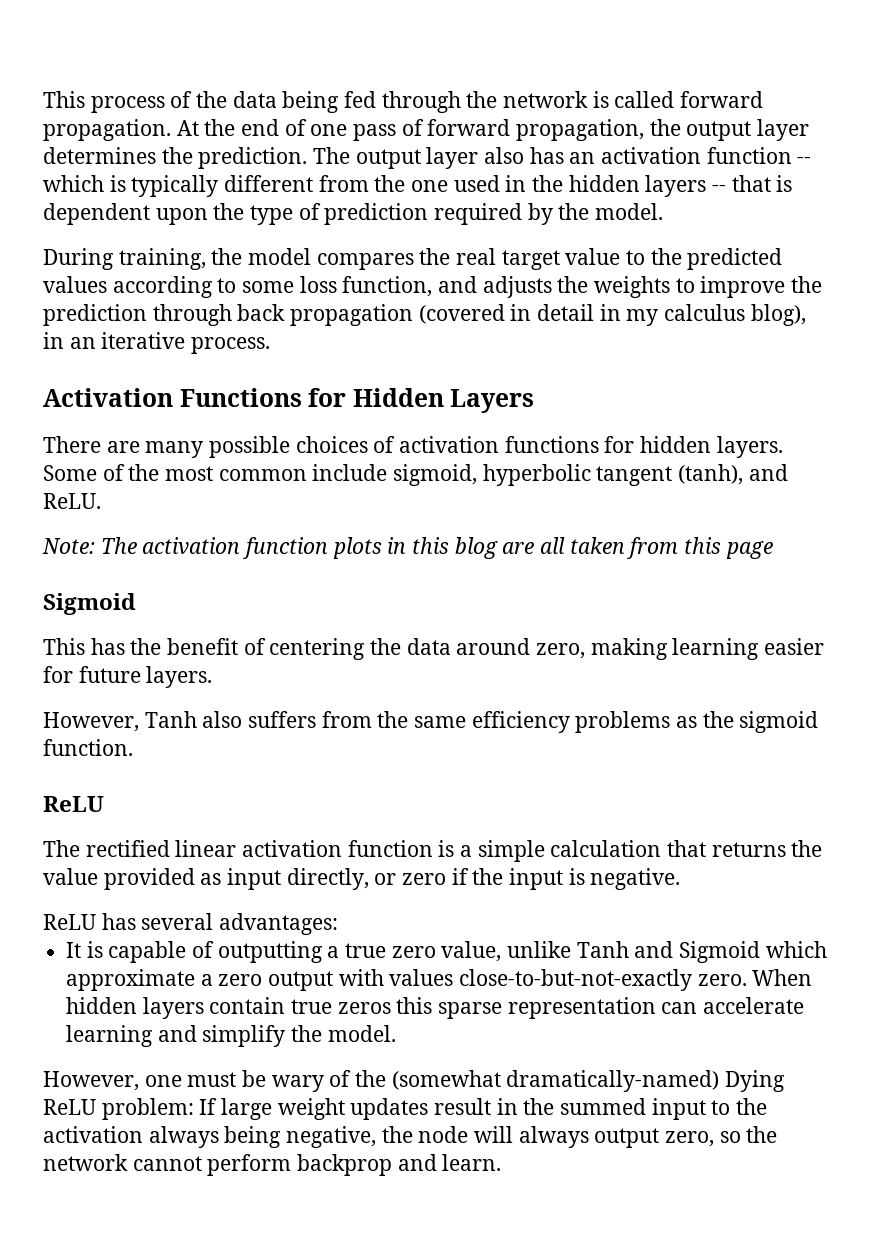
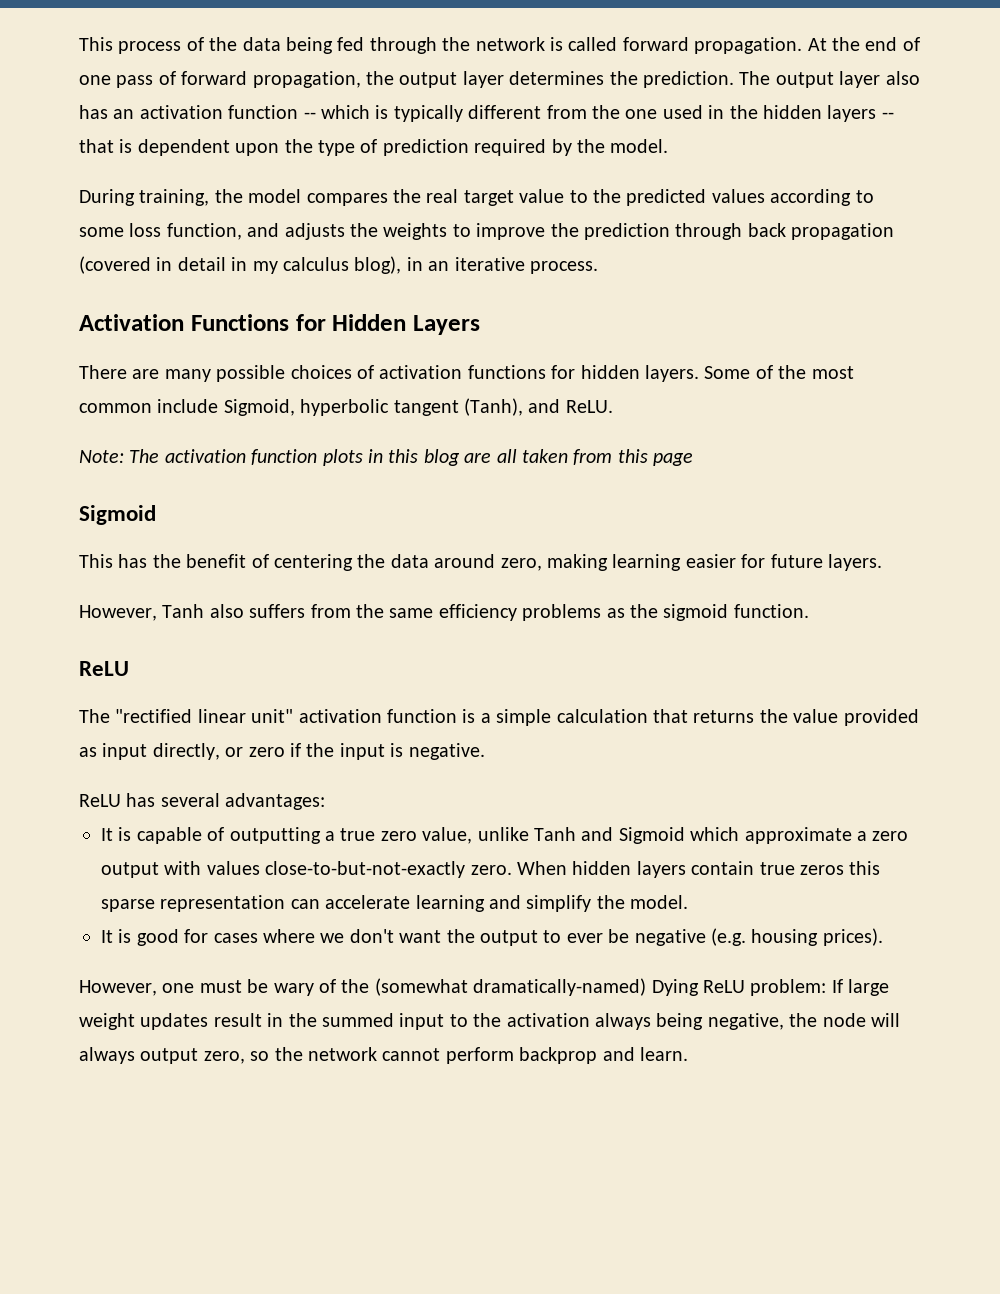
[393,464,478,486] sigmoid, -> [223,399,295,416] Sigmoid,
[678,464,744,485] (tanh), -> [464,398,523,416] (Tanh),
[85,840,237,857] rectified linear -> [115,709,294,723] "rectified linear unit"
(396, 1033) none -> [101,928,883,946] // It is good for cases where we don't want the output to ever be negative (e.g. housing prices).

